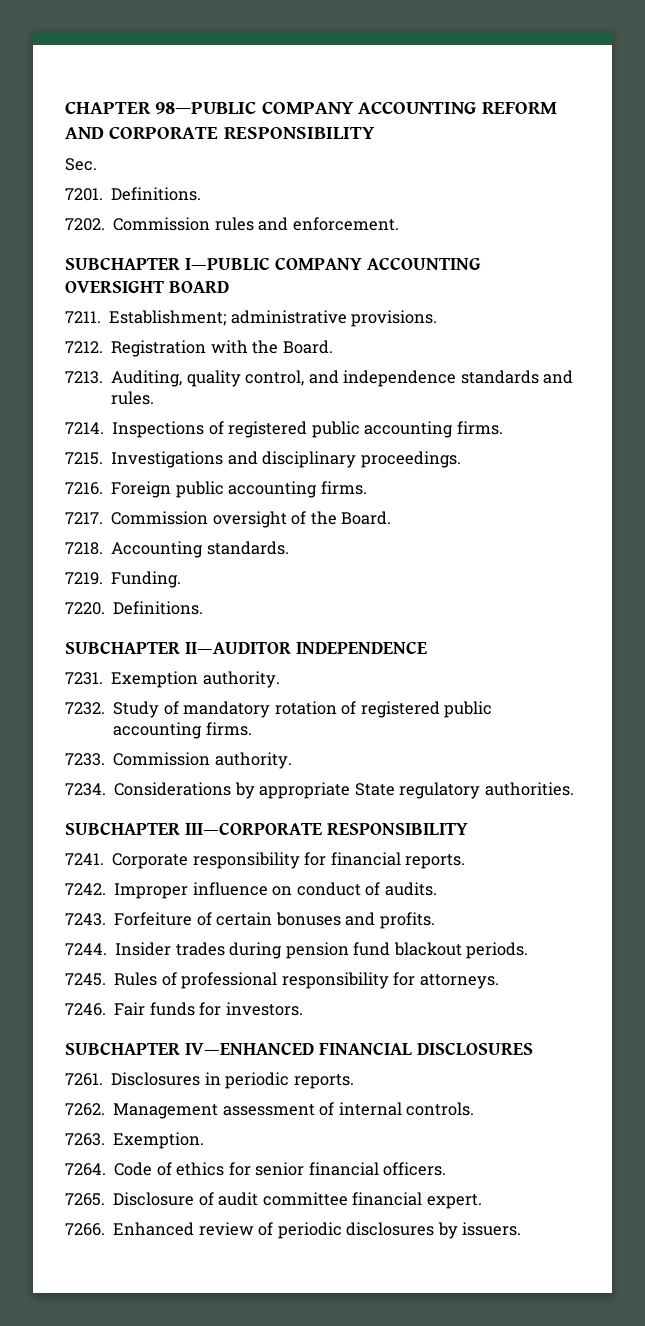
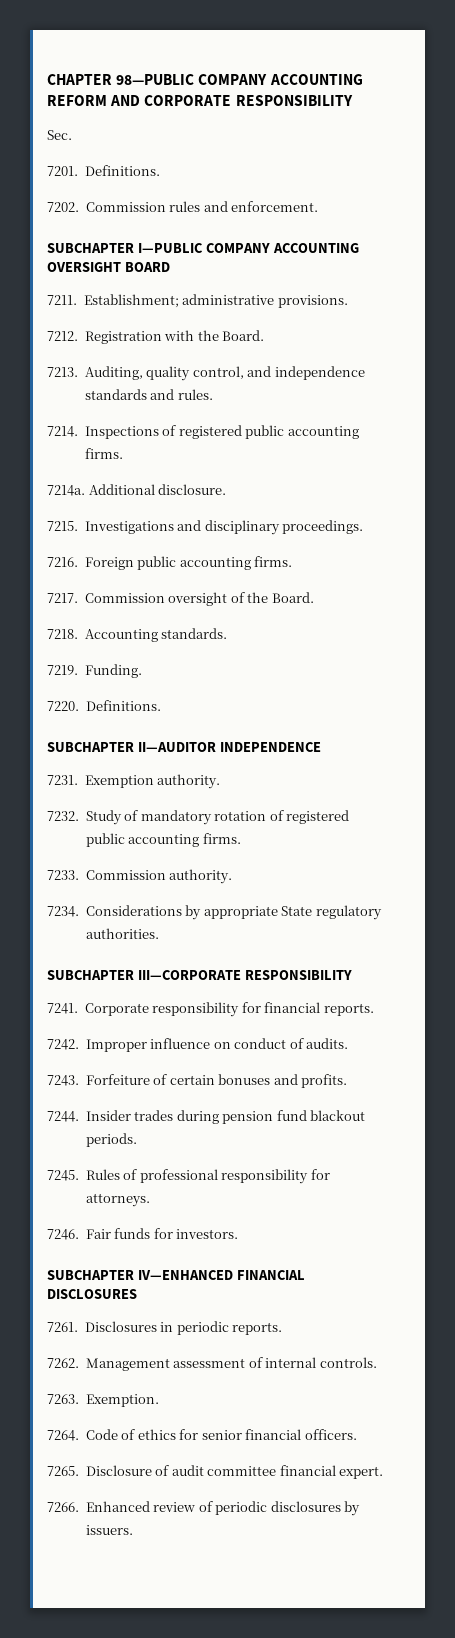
(503, 428) none -> [47,484,227,496] // 7214a. Additional disclosure.

